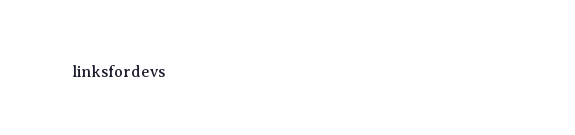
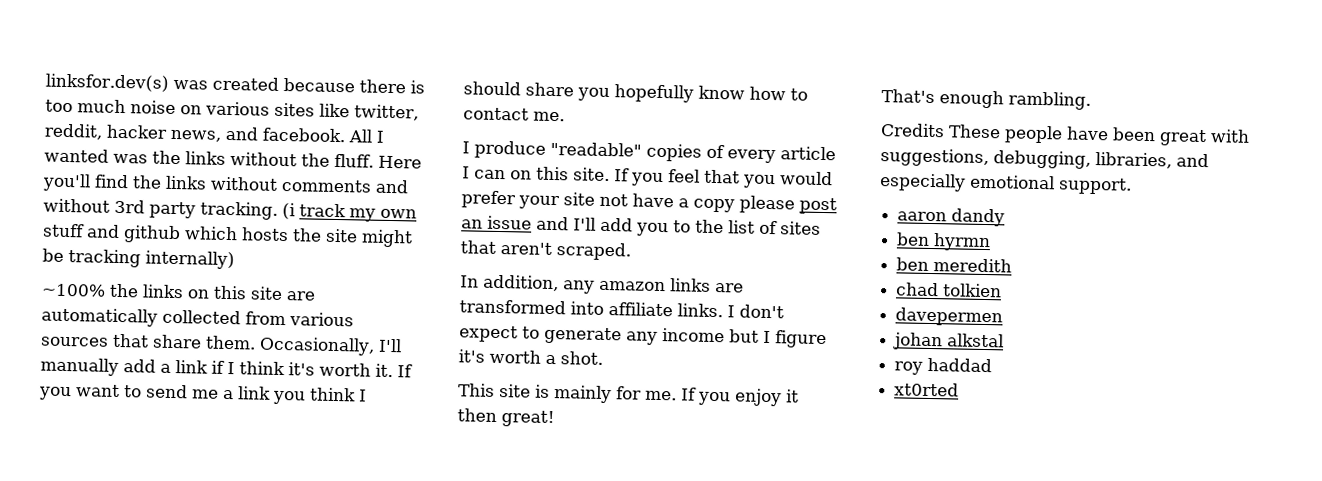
[72,65,165,77] linksfordevs -> [45,73,425,94] [45,99,419,121] [44,123,384,143] [44,148,422,169] [42,173,409,194] [43,198,417,222] [42,223,413,248] [42,248,235,270] [41,283,315,301] [41,307,354,327] [40,333,402,356] [40,357,413,378] [38,384,367,405] [463,81,808,103] [463,107,565,122] [462,140,836,164] [462,166,833,189] [461,190,837,215] [461,215,821,237] [460,240,631,261] [460,274,744,294] [459,299,784,319] [459,325,827,349] [458,349,603,365] [458,383,799,407] [457,408,555,428] [881,89,1091,110] [880,123,1250,147] [880,148,1209,169] [879,173,1132,195] [897,208,1006,227] [896,232,992,252] [896,257,1013,273] [896,282,1003,298] [895,307,1004,327] [893,332,1005,351] [894,357,993,375] [894,382,960,397] linksfor.dev(s) was created because there is too much noise on various sites like twitter, reddit, hacker news, and facebook. All I wanted was the links without the fluff. Here you'll find the links without comments and without 3rd party tracking. (i track my own stuff and github which hosts the site might be tracking internally) // ~100% the links on this site are automatically collected from various sources that share them. Occasionally, I'll manually add a link if I think it's worth it. If you want to send me a link you think I should share you hopefully know how to contact me. // I produce "readable" copies of every article I can on this site. If you feel that you would prefer your site not have a copy please post an issue and I'll add you to the list of sites that aren't scraped. // In addition, any amazon links are transformed into affiliate links. I don't expect to generate any income but I figure it's worth a shot. // This site is mainly for me. If you enjoy it then great! // That's enough rambling. // Credits These people have been great with suggestions, debugging, libraries, and especially emotional support. // aaron dandy // ben hyrmn // ben meredith // chad tolkien // davepermen // johan alkstal // roy haddad // xt0rted

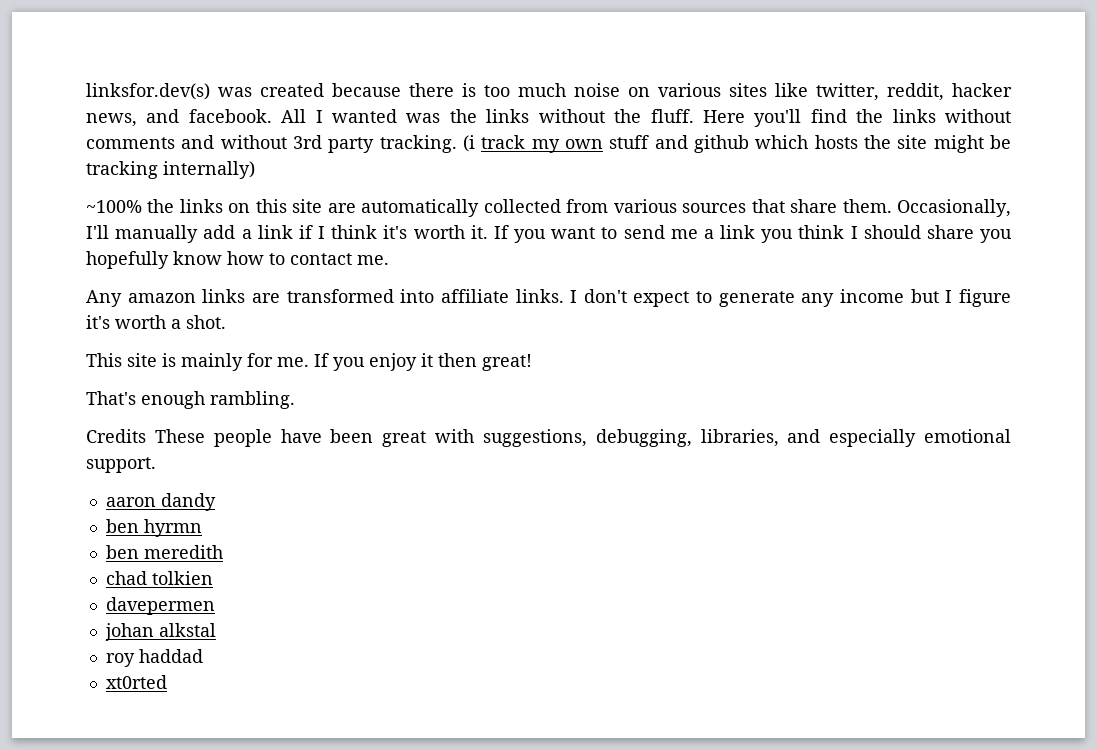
[462,140,836,164] [462,166,833,189] [461,190,837,215] [461,215,821,237] [460,240,631,261] [460,274,595,294] I produce "readable" copies of every article I can on this site. If you feel that you would prefer your site not have a copy please post an issue and I'll add you to the list of sites that aren't scraped. // In addition, any -> [86,290,122,307] Any

